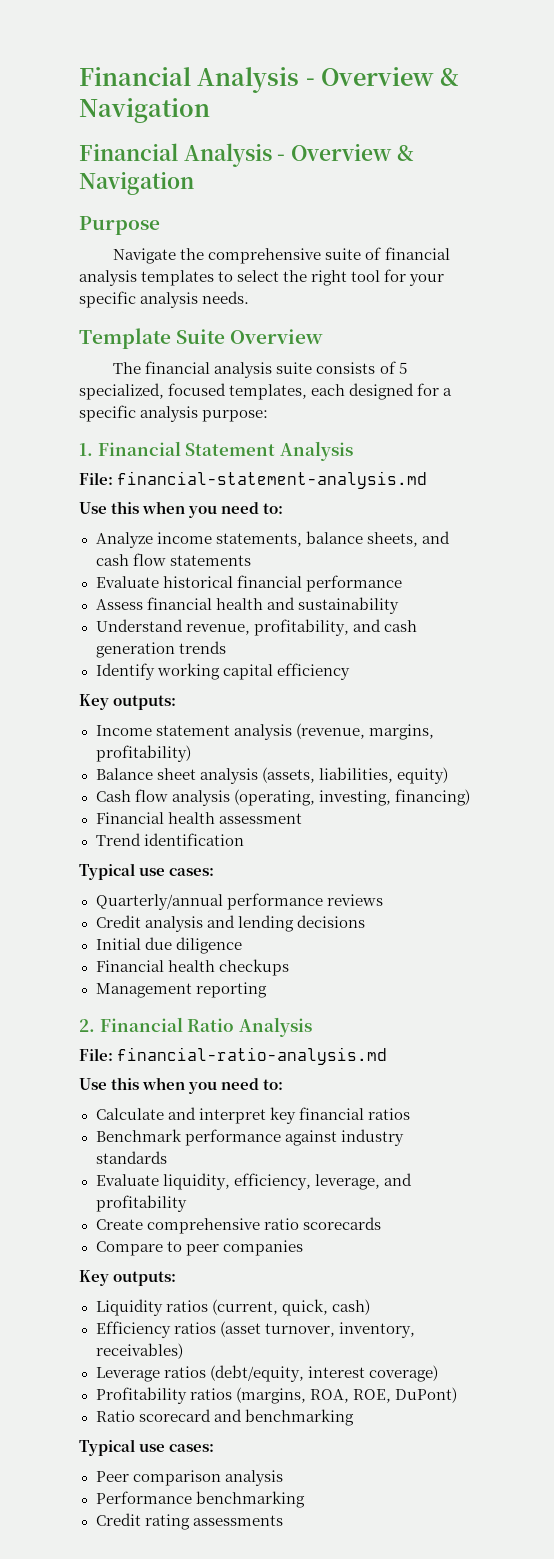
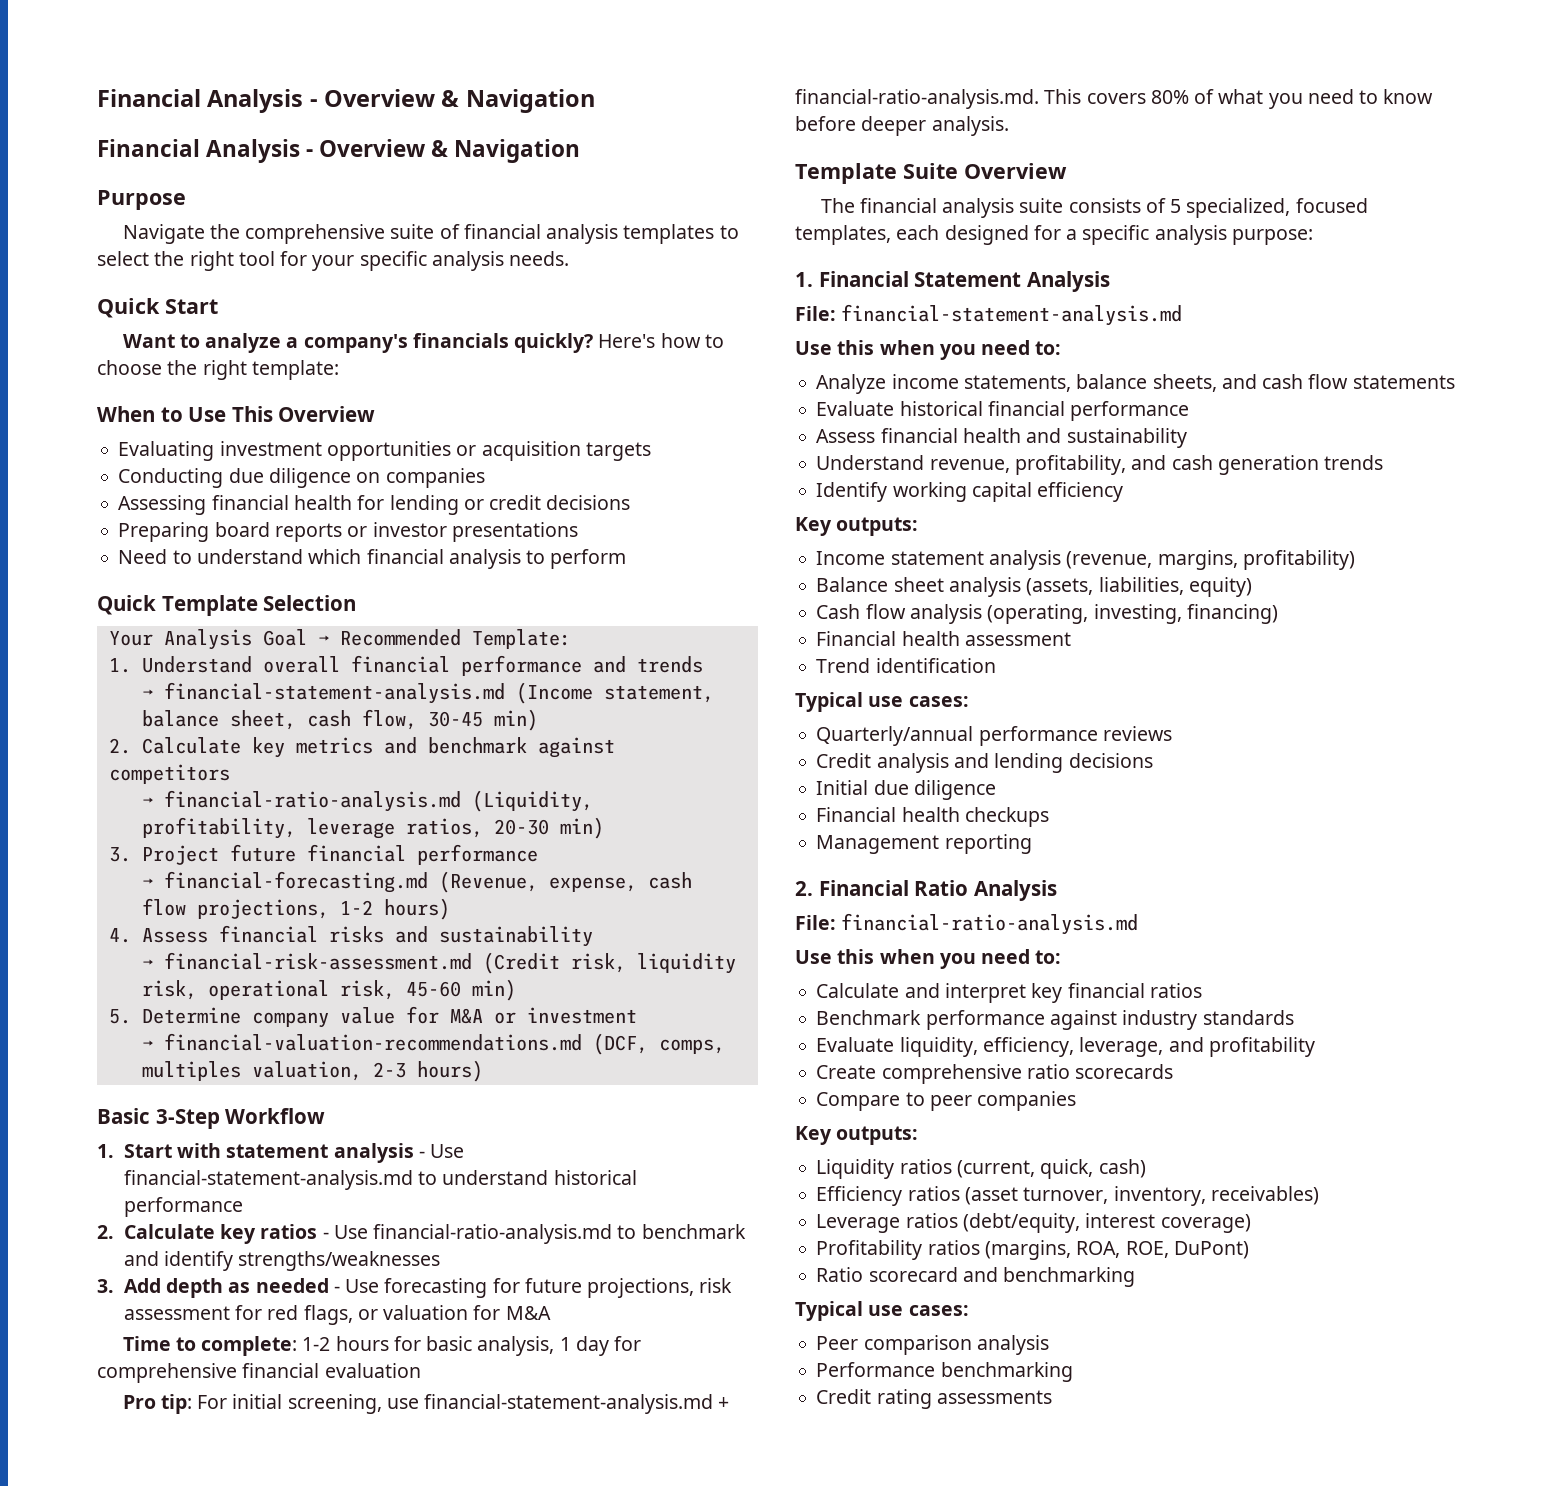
(250, 297) none -> [97,298,218,318] [122,333,724,353] [97,360,339,380] [97,406,376,422] [118,441,651,461] [118,468,485,488] [118,495,631,515] [118,522,578,542] [118,549,627,569] [97,595,357,616] [108,629,571,650] [108,655,703,676] [141,682,714,704] [141,709,538,731] [108,737,615,758] [108,764,230,784] [141,790,593,812] [141,817,604,839] [108,844,538,865] [141,871,692,893] [141,898,450,920] [108,925,593,947] [141,952,736,974] [141,979,516,1001] [108,1006,637,1028] [141,1033,725,1055] [141,1060,483,1082] [97,1108,326,1129] [97,1143,465,1163] [123,1170,637,1190] [123,1197,243,1217] [97,1224,746,1244] [123,1251,441,1271] [97,1278,733,1298] [123,1305,551,1325] [122,1336,642,1356] [97,1363,421,1383] [122,1394,730,1414] [795,89,1434,109] [795,116,1009,136] // Quick Start // Want to analyze a company's financials quickly? Here's how to choose the right template: // When to Use This Overview // Evaluating investment opportunities or acquisition targets // Conducting due diligence on companies // Assessing financial health for lending or credit decisions // Preparing board reports or investor presentations // Need to understand which financial analysis to perform // Quick Template Selection // Your Analysis Goal → Recommended Template: // 1. Understand overall financial performance and trends // → financial-statement-analysis.md (Income statement, balance sheet, cash flow, 30-45 min) // 2. Calculate key metrics and benchmark against competitors // → financial-ratio-analysis.md (Liquidity, profitability, leverage ratios, 20-30 min) // 3. Project future financial performance // → financial-forecasting.md (Revenue, expense, cash flow projections, 1-2 hours) // 4. Assess financial risks and sustainability // → financial-risk-assessment.md (Credit risk, liquidity risk, operational risk, 45-60 min) // 5. Determine company value for M&A or investment // → financial-valuation-recommendations.md (DCF, comps, multiples valuation, 2-3 hours) // Basic 3-Step Workflow // 1. Start with statement analysis - Use financial-statement-analysis.md to understand historical performance // 2. Calculate key ratios - Use financial-ratio-analysis.md to benchmark and identify strengths/weaknesses // 3. Add depth as needed - Use forecasting for future projections, risk assessment for red flags, or valuation for M&A // Time to complete: 1-2 hours for basic analysis, 1 day for comprehensive financial evaluation // Pro tip: For initial screening, use financial-statement-analysis.md + financial-ratio-analysis.md. This covers 80% of what you need to know before deeper analysis.

